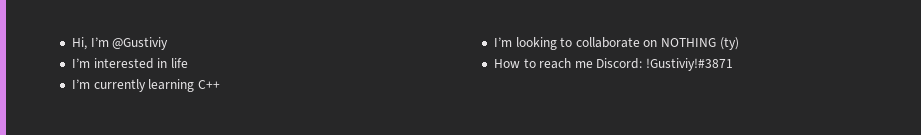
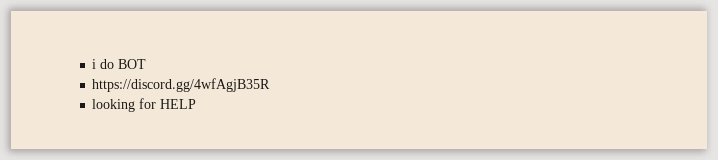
[71,37,169,50] [71,58,188,69] [71,79,220,92] [493,37,739,50] [493,58,734,71] Hi, I’m @Gustiviy // I’m interested in life // I’m currently learning C++ // I’m looking to collaborate on NOTHING (ty) // How to reach me Discord: !Gustiviy!#3871 -> [92,59,147,69] [92,78,271,92] [92,98,197,112] i do BOT // https://discord.gg/4wfAgjB35R // looking for HELP

